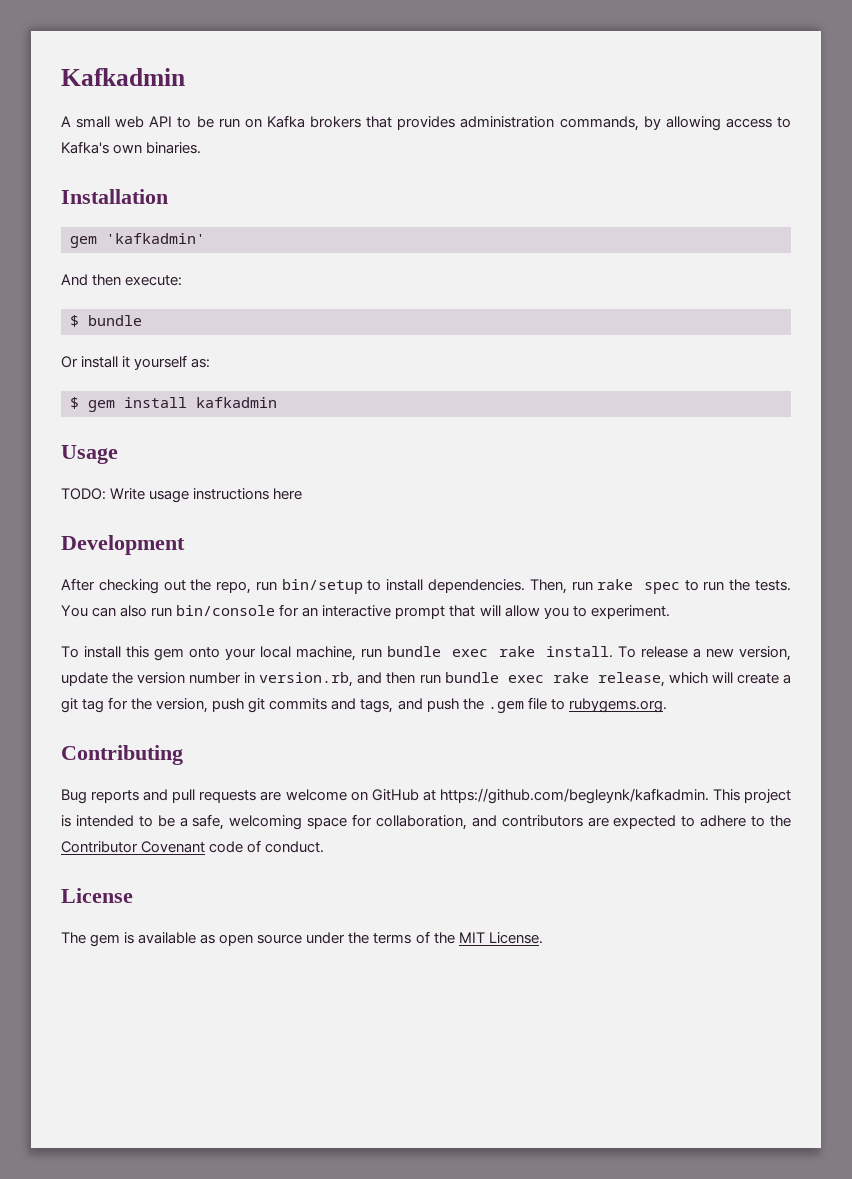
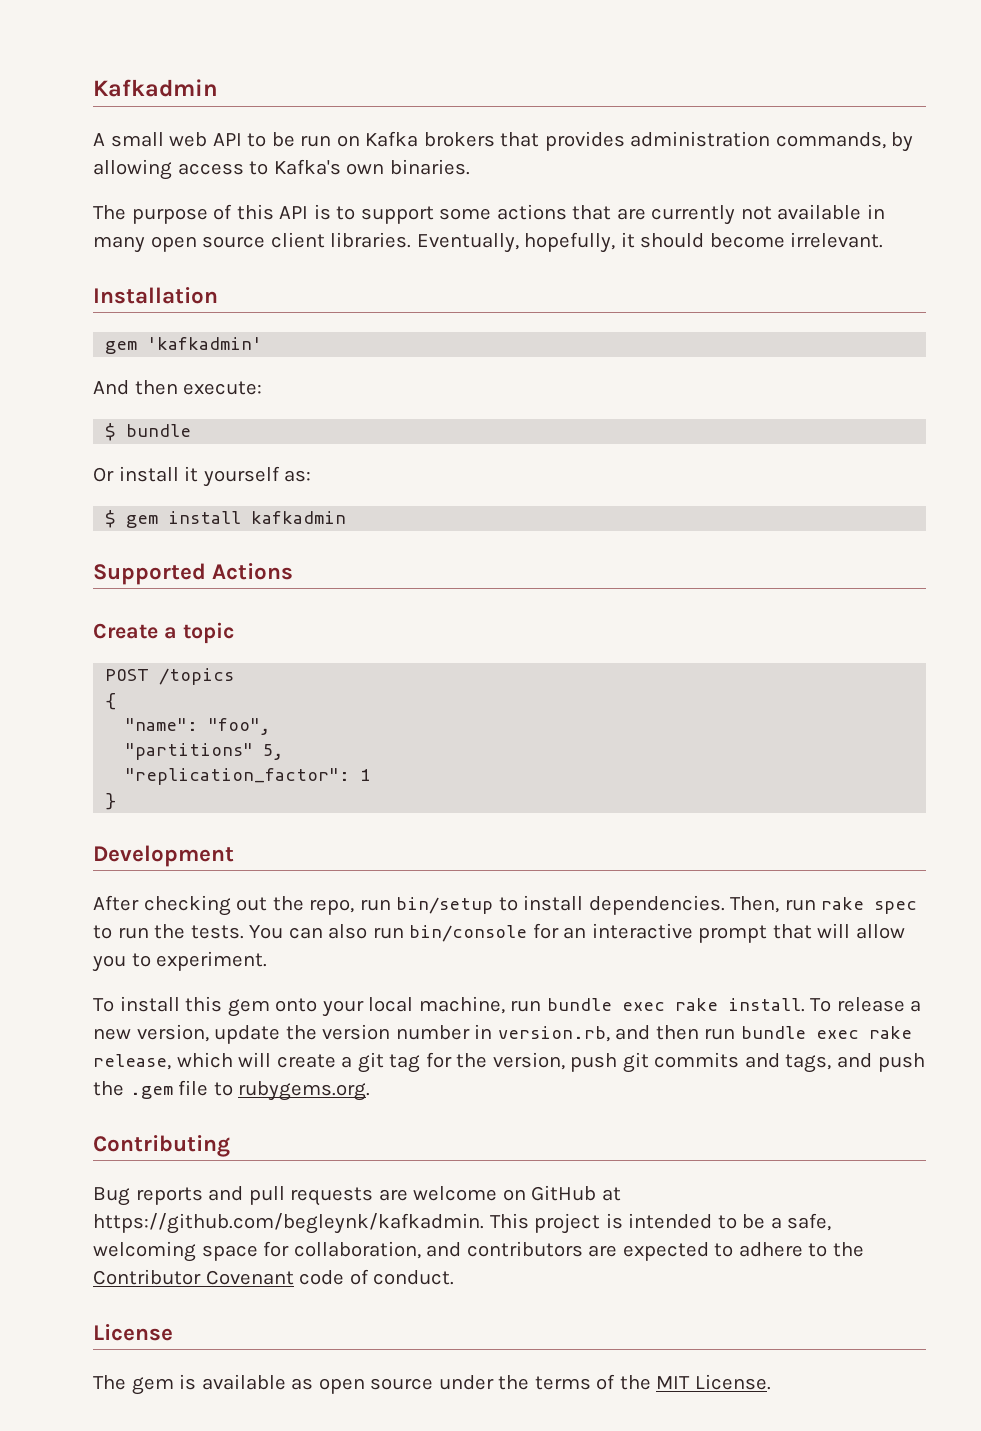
(202, 148) none -> [93,204,886,225] [93,232,884,253] // The purpose of this API is to support some actions that are currently not available in many open source client libraries. Eventually, hopefully, it should become irrelevant.
[61,445,118,464] [61,488,303,503] Usage // TODO: Write usage instructions here -> [93,563,294,585] [93,622,234,644] [105,668,235,685] [105,693,117,710] [125,718,271,735] [125,743,284,760] [125,768,371,785] [105,793,117,810] Supported Actions // Create a topic // POST /topics // { // "name": "foo", // "partitions" 5, // "replication_factor": 1 // }

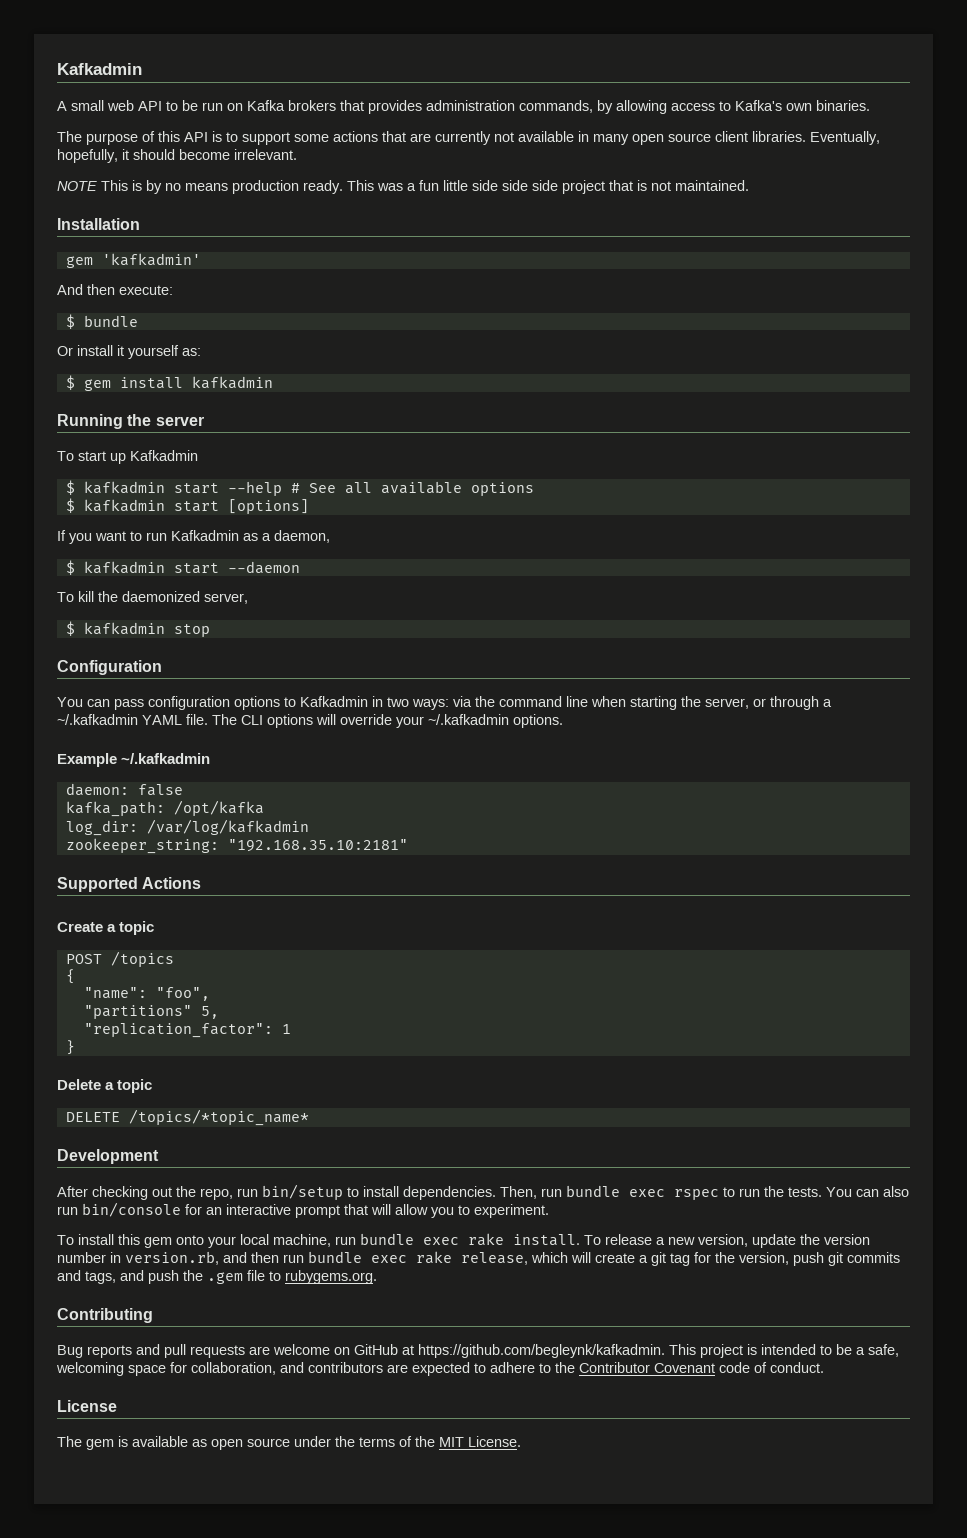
(884, 240) none -> [57,180,749,194] // NOTE This is by no means production ready. This was a fun little side side side project that is not maintained.
(347, 517) none -> [57,414,204,429] [57,450,198,464] [65,480,534,496] [65,498,309,514] [57,530,330,544] [65,560,300,575] [57,591,248,604] [65,621,210,637] [57,660,162,675] [57,696,832,710] [57,714,563,728] [57,753,211,767] [65,783,183,796] [65,800,264,817] [65,819,309,836] [65,838,408,854] // Running the server // To start up Kafkadmin // $ kafkadmin start --help # See all available options // $ kafkadmin start [options] // If you want to run Kafkadmin as a daemon, // $ kafkadmin start --daemon // To kill the daemonized server, // $ kafkadmin stop // Configuration // You can pass configuration options to Kafkadmin in two ways: via the command line when starting the server, or through a ~/.kafkadmin YAML file. The CLI options will override your ~/.kafkadmin options. // Example ~/.kafkadmin // daemon: false // kafka_path: /opt/kafka // log_dir: /var/log/kafkadmin // zookeeper_string: "192.168.35.10:2181"
(117, 801) none -> [57,1079,153,1093] [65,1109,309,1126] // Delete a topic // DELETE /topics/*topic_name*
[821,897,918,914] rake spec -> [566,1185,719,1200] bundle exec rspec

